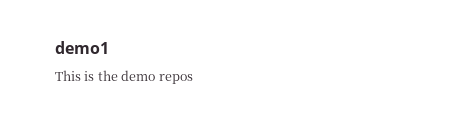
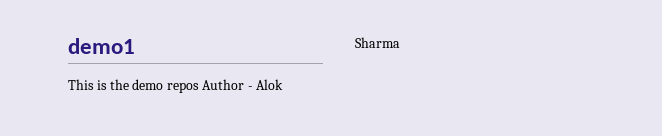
(193, 79) none -> [201,79,284,90] [355,37,400,48] Author - Alok Sharma

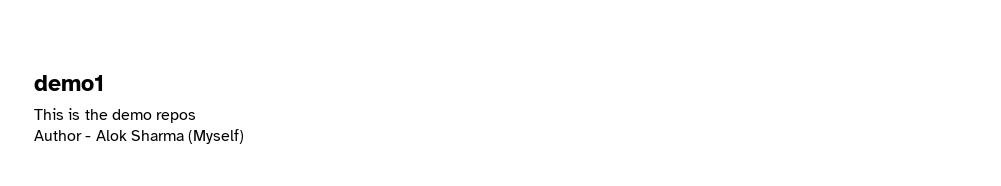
(200, 87) none -> (197, 117) //
(400, 42) none -> [188,129,245,144] (Myself)

